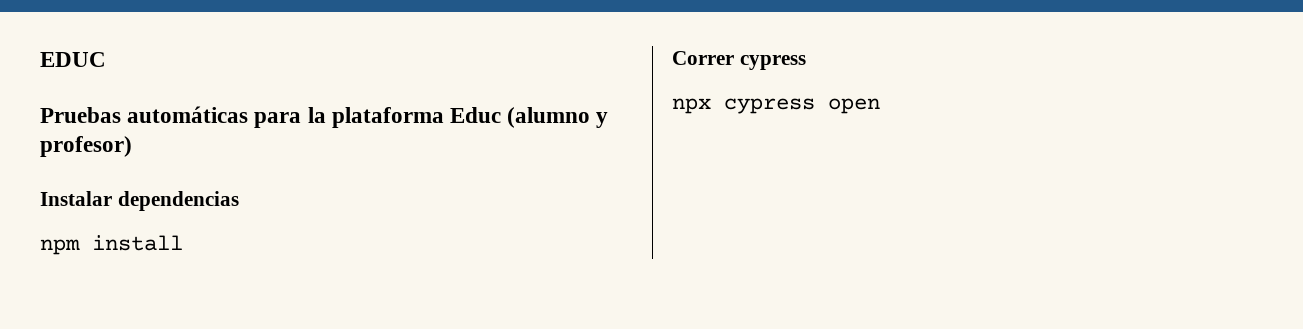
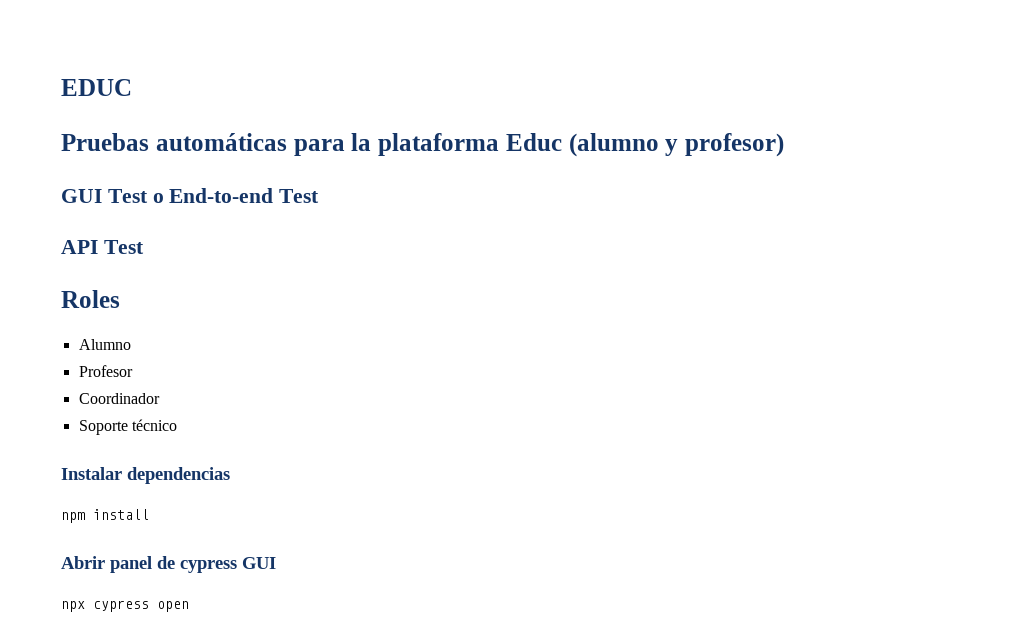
(132, 146) none -> [61,188,320,203] [61,240,144,254] [61,290,120,308] [78,339,131,350] [78,365,133,377] [78,393,160,404] [78,419,177,435] // GUI Test o End-to-end Test // API Test // Roles // Alumno // Profesor // Coordinador // Soporte técnico
[672,51,806,70] Correr cypress -> [61,556,276,573] Abrir panel de cypress GUI

